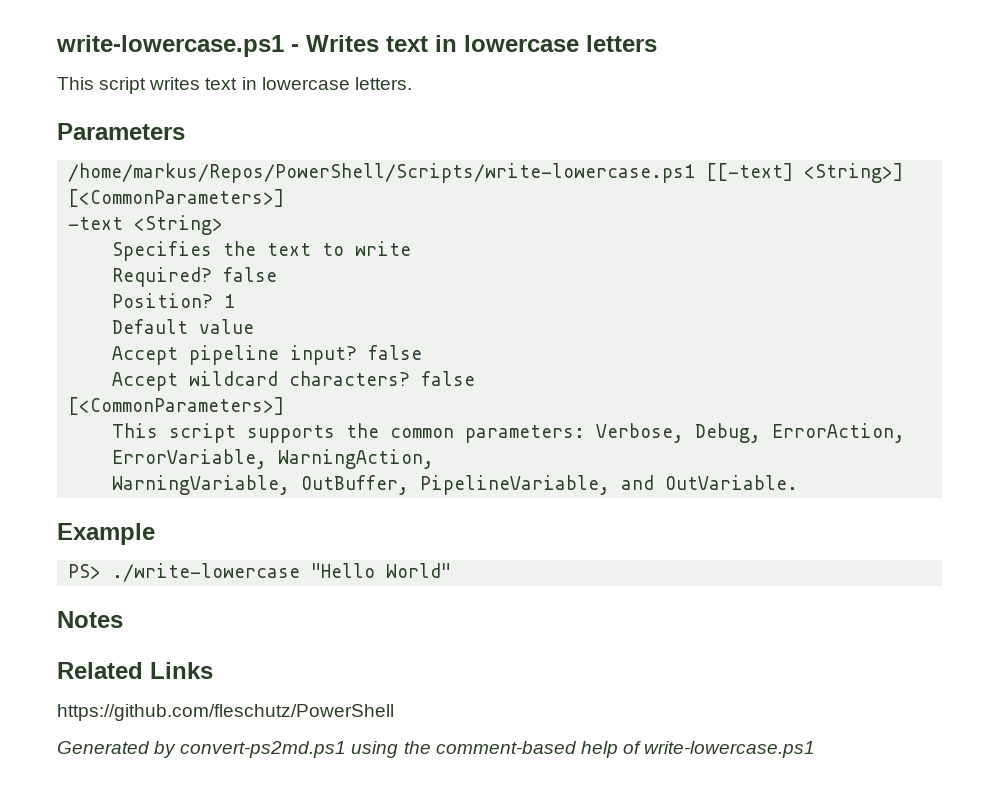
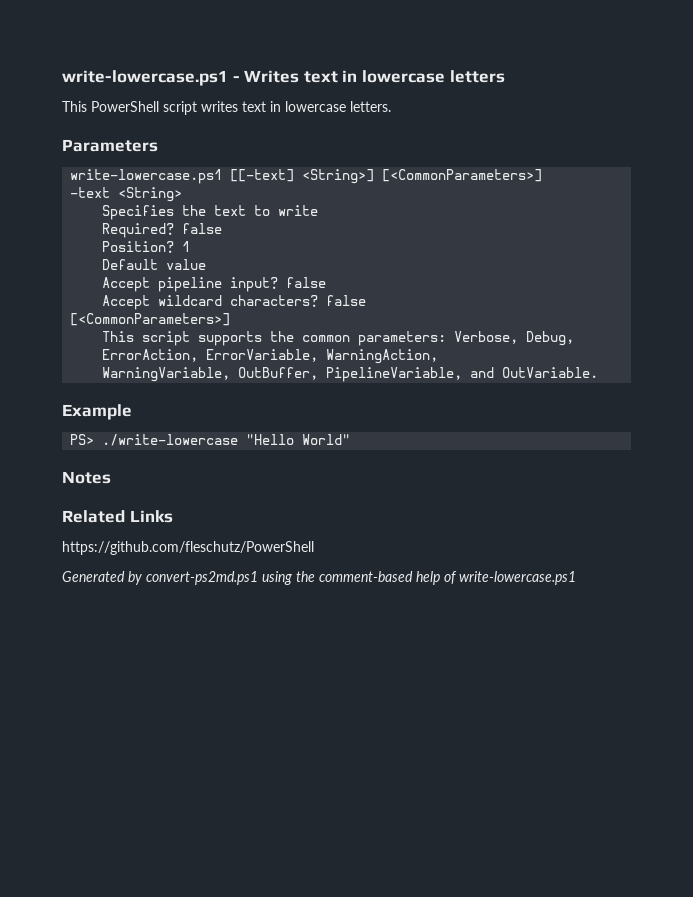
(94, 83) none -> [91,101,159,112] PowerShell
[68,163,696,183] /home/markus/Repos/PowerShell/Scripts/write-lowercase.ps1 -> [70,169,223,184] write-lowercase.ps1

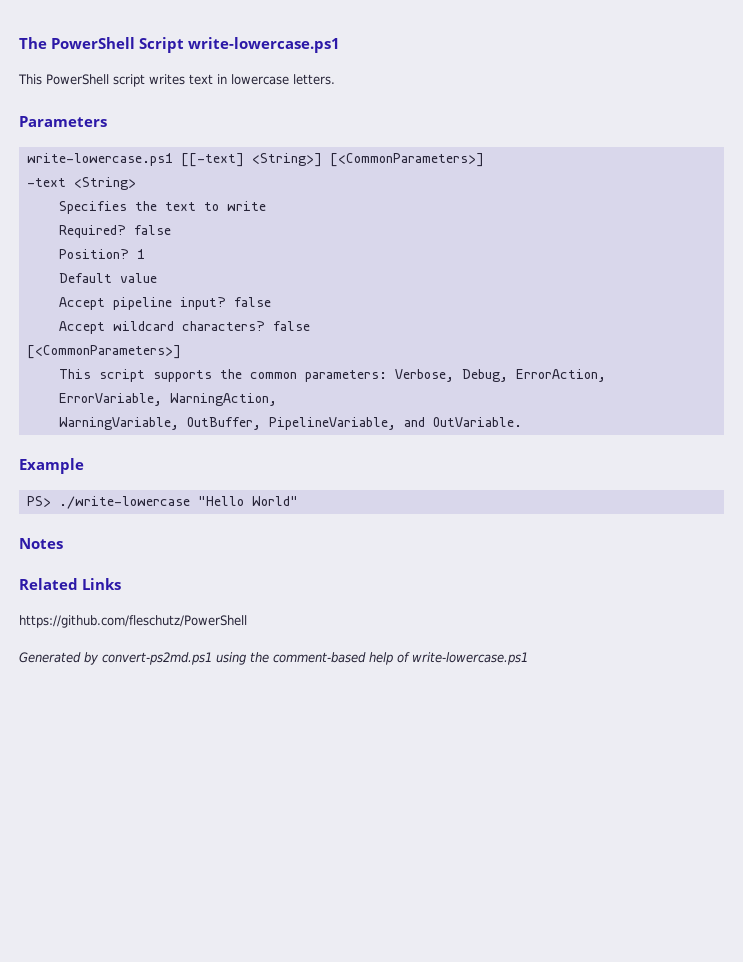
[62,70,505,86] write-lowercase.ps1 - Writes text in lowercase letters -> [19,37,340,53] The PowerShell Script write-lowercase.ps1

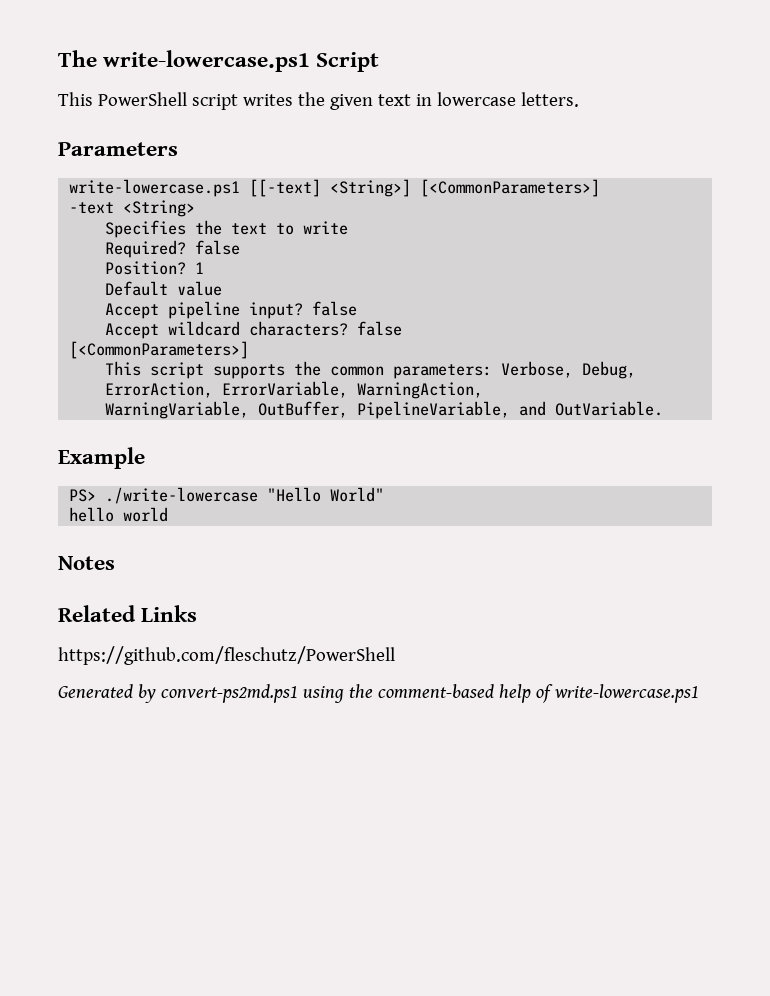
[51,37,135,49] PowerShell -> [103,50,311,72] write-lowercase.ps1
[188,37,340,53] write-lowercase.ps1 -> (380, 62) none
(185, 79) none -> [297,92,373,110] the given
(298, 501) none -> [69,507,169,522] // hello world

